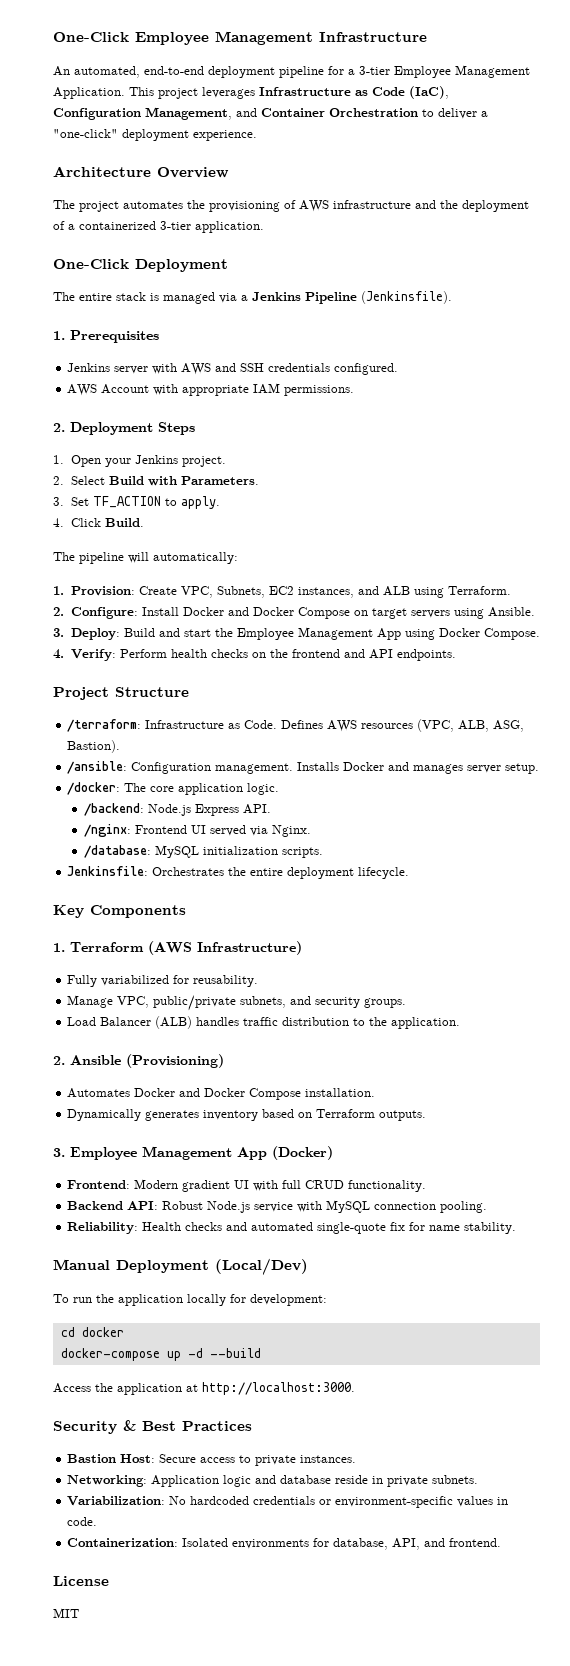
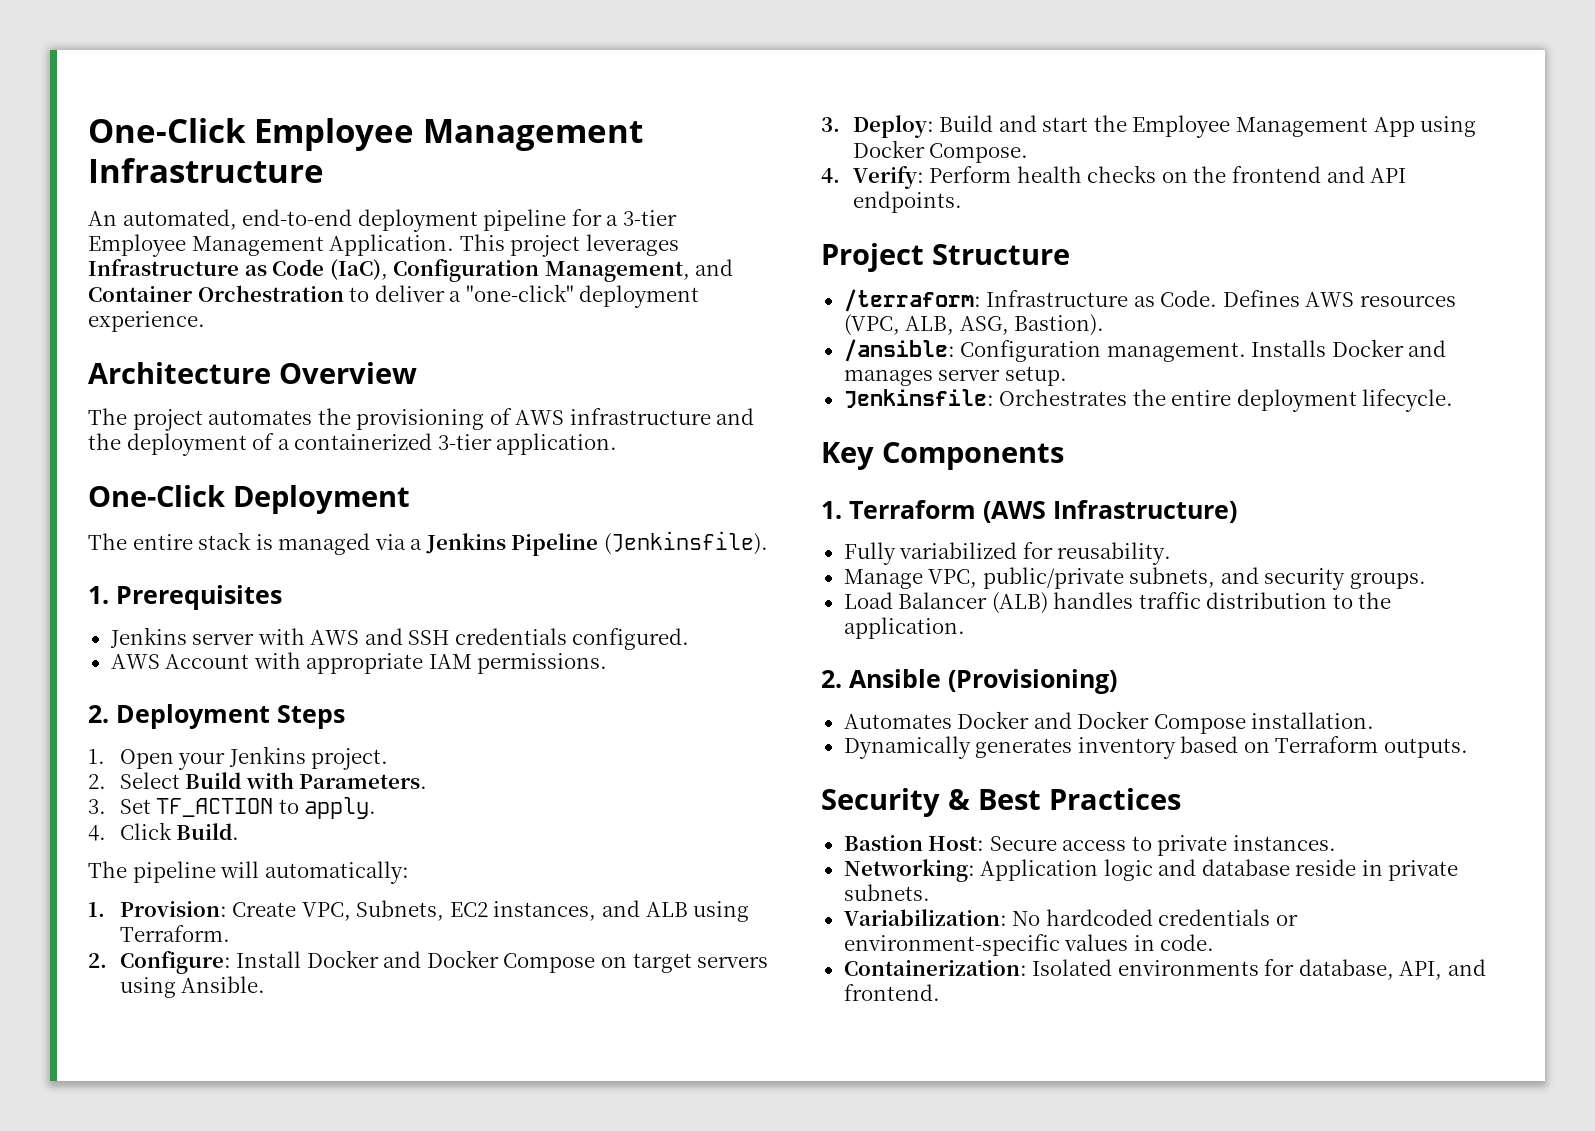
[67,782,280,795] [83,803,271,816] [83,824,311,837] [83,845,323,858] // /docker: The core application logic. // /backend: Node.js Express API. // /nginx: Frontend UI served via Nginx. // /database: MySQL initialization scripts. -> (1067, 376) none
[53,1146,333,1160] [67,1179,427,1192] [67,1200,488,1213] [67,1222,517,1234] [53,1258,308,1275] [53,1294,327,1306] [60,1327,124,1337] [60,1348,261,1361] [53,1382,355,1395] // 3. Employee Management App (Docker) // Frontend: Modern gradient UI with full CRUD functionality. // Backend API: Robust Node.js service with MySQL connection pooling. // Reliability: Health checks and automated single-quote fix for name stability. // Manual Deployment (Local/Dev) // To run the application locally for development: // cd docker // docker-compose up -d --build // Access the application at http://localhost:3000. -> (1468, 748) none
[53,1576,109,1586] [53,1608,79,1618] // License // MIT -> (940, 992) none

